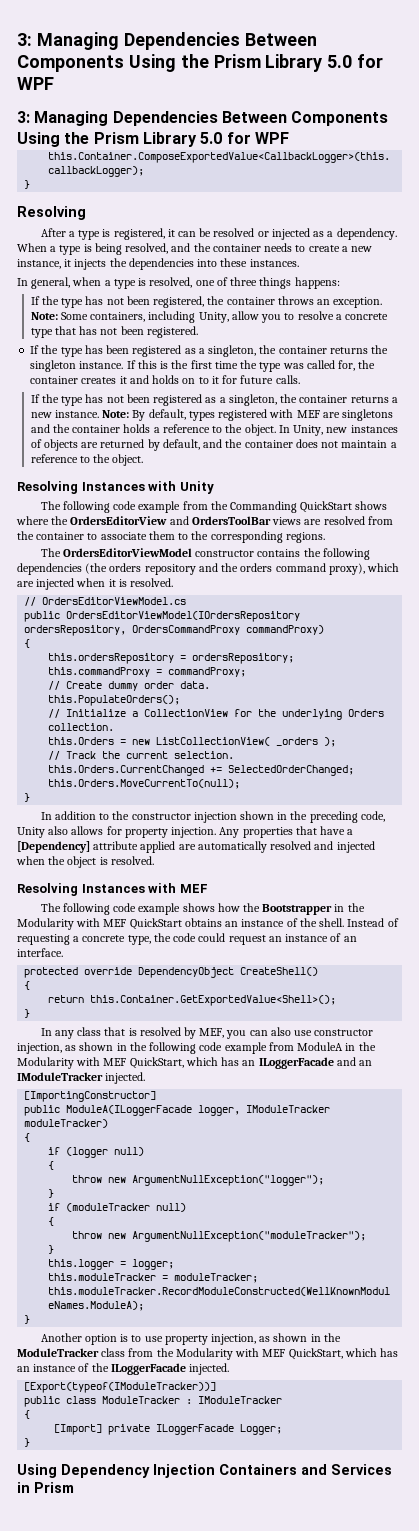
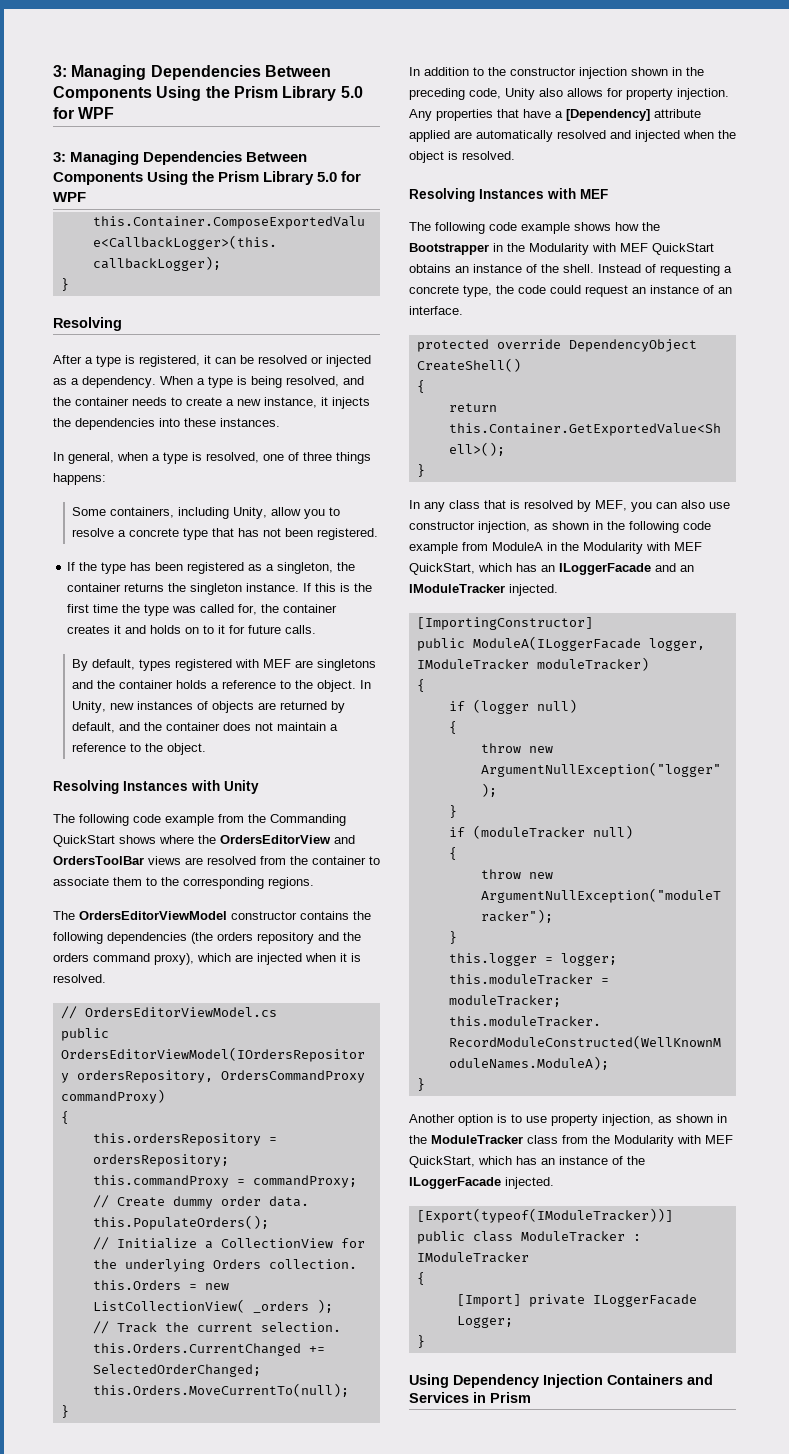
[30,296,383,308] [30,312,58,320] If the type has not been registered, the container throws an exception. Note: -> (106, 479) none
[30,394,398,406] [30,410,130,418] If the type has not been registered as a singleton, the container returns a new instance. Note: -> (317, 629) none

